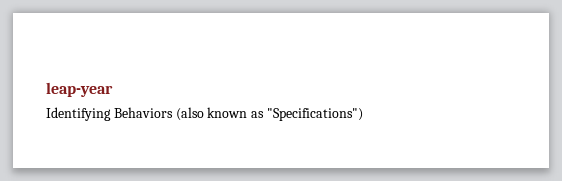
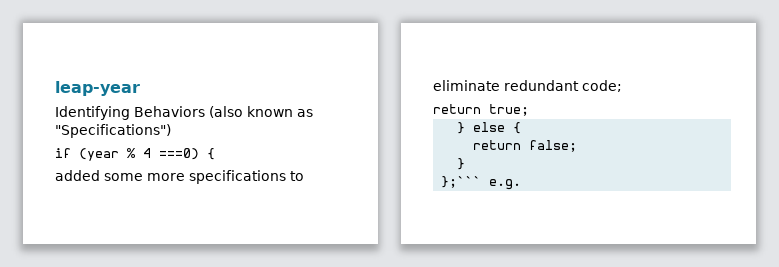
(363, 114) none -> [55,148,215,161] [55,170,304,184] [433,80,622,92] [433,104,529,116] [457,122,522,134] [473,140,578,152] [457,158,466,170] [441,176,522,190] // if (year % 4 ===0) { // added some more specifications to eliminate redundant code; // return true; // } else { // return false; // } // };``` e.g.

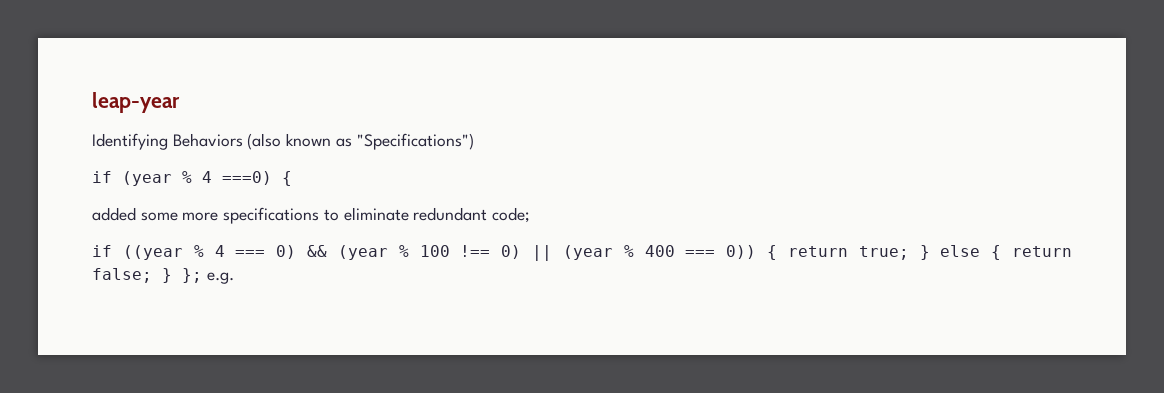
(622, 86) none -> [92,245,778,261] if ((year % 4 === 0) && (year % 100 !== 0) || (year % 400 === 0)) {
(529, 110) // -> (909, 253) none
(522, 128) // -> (1002, 252) none
[457,158,466,170] [441,176,482,188] // } // };``` -> [162,268,202,283] } };

